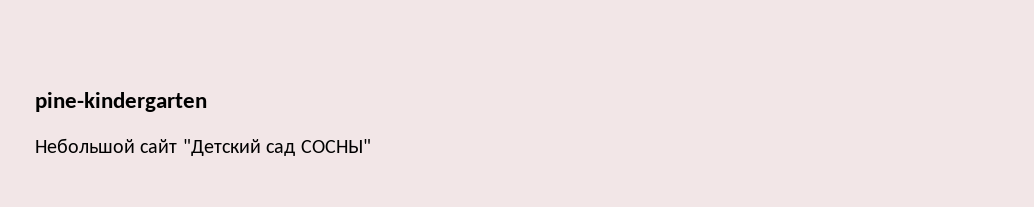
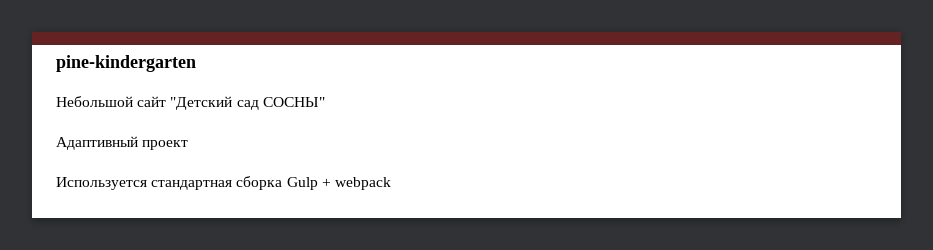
(371, 146) none -> [56,136,189,150] [56,176,391,190] // Адаптивный проект // Используется стандартная сборка Gulp + webpack

